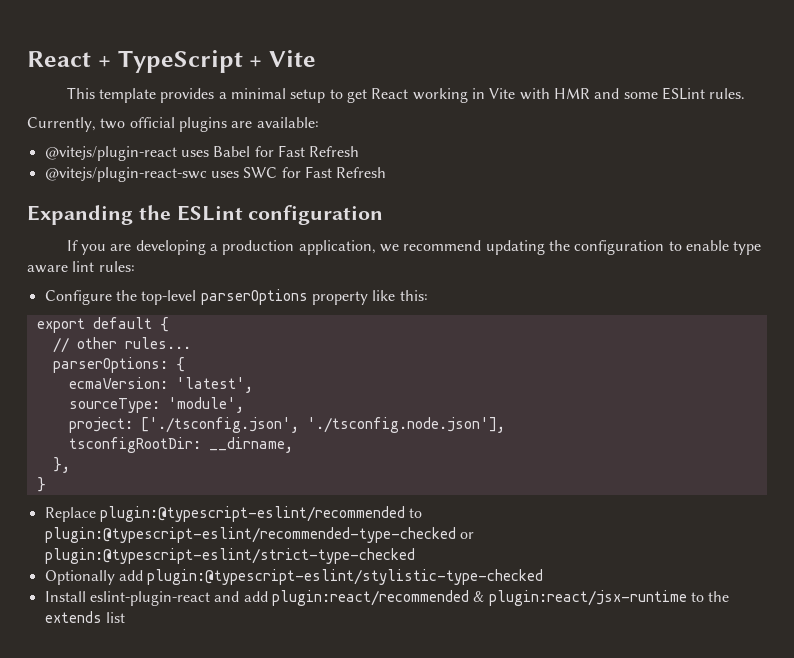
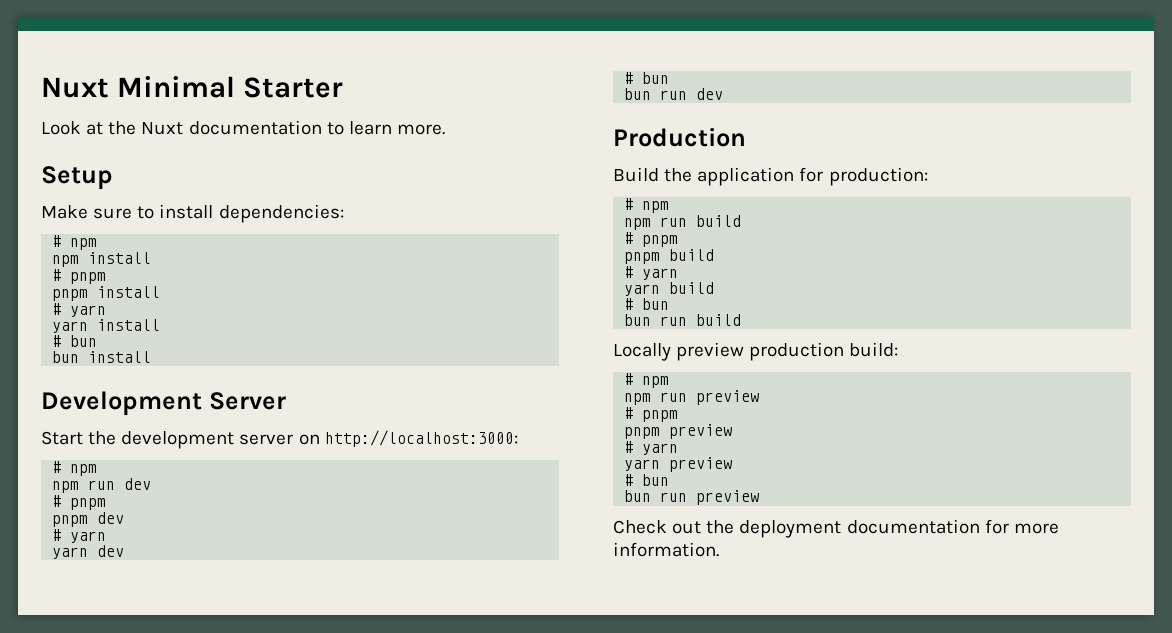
[27,50,316,73] [66,87,746,103] [27,117,319,132] [44,145,360,161] [44,166,387,182] [27,205,384,225] [66,240,762,255] [27,261,135,273] [44,289,428,305] [36,317,169,333] [52,337,191,353] [52,357,185,373] [68,377,253,393] [68,397,244,413] [68,417,505,433] [68,437,293,453] [52,457,70,473] [36,477,46,492] [44,506,423,522] [44,527,474,543] [44,548,415,564] [44,569,544,585] [44,590,730,606] [44,611,125,623] React + TypeScript + Vite // This template provides a minimal setup to get React working in Vite with HMR and some ESLint rules. // Currently, two official plugins are available: // @vitejs/plugin-react uses Babel for Fast Refresh // @vitejs/plugin-react-swc uses SWC for Fast Refresh // Expanding the ESLint configuration // If you are developing a production application, we recommend updating the configuration to enable type aware lint rules: // Configure the top-level parserOptions property like this: // export default { // // other rules... // parserOptions: { // ecmaVersion: 'latest', // sourceType: 'module', // project: ['./tsconfig.json', './tsconfig.node.json'], // tsconfigRootDir: __dirname, // }, // } // Replace plugin:@typescript-eslint/recommended to plugin:@typescript-eslint/recommended-type-checked or plugin:@typescript-eslint/strict-type-checked // Optionally add plugin:@typescript-eslint/stylistic-type-checked // Install eslint-plugin-react and add plugin:react/recommended & plugin:react/jsx-runtime to the extends list -> [41,76,343,98] [41,120,445,135] [41,166,113,190] [41,204,344,223] [52,235,98,250] [52,252,152,267] [52,269,107,284] [52,286,161,301] [52,303,107,317] [52,319,161,333] [52,335,98,347] [52,351,152,363] [41,391,286,416] [41,430,518,449] [52,461,98,476] [52,478,152,493] [52,495,107,510] [52,512,125,527] [52,529,107,543] [52,545,125,559] [624,72,670,84] [624,88,724,100] [613,127,746,147] [613,167,928,186] [624,198,670,213] [624,215,742,230] [624,232,679,247] [624,249,715,264] [624,266,679,280] [624,282,715,296] [624,298,670,310] [624,314,742,326] [613,342,899,361] [624,373,670,388] [624,390,760,405] [624,407,679,422] [624,424,733,439] [624,441,679,455] [624,457,733,472] [624,474,670,486] [624,490,760,505] [613,519,1059,538] [613,542,719,557] Nuxt Minimal Starter // Look at the Nuxt documentation to learn more. // Setup // Make sure to install dependencies: // # npm // npm install // # pnpm // pnpm install // # yarn // yarn install // # bun // bun install // Development Server // Start the development server on http://localhost:3000: // # npm // npm run dev // # pnpm // pnpm dev // # yarn // yarn dev // # bun // bun run dev // Production // Build the application for production: // # npm // npm run build // # pnpm // pnpm build // # yarn // yarn build // # bun // bun run build // Locally preview production build: // # npm // npm run preview // # pnpm // pnpm preview // # yarn // yarn preview // # bun // bun run preview // Check out the deployment documentation for more information.

